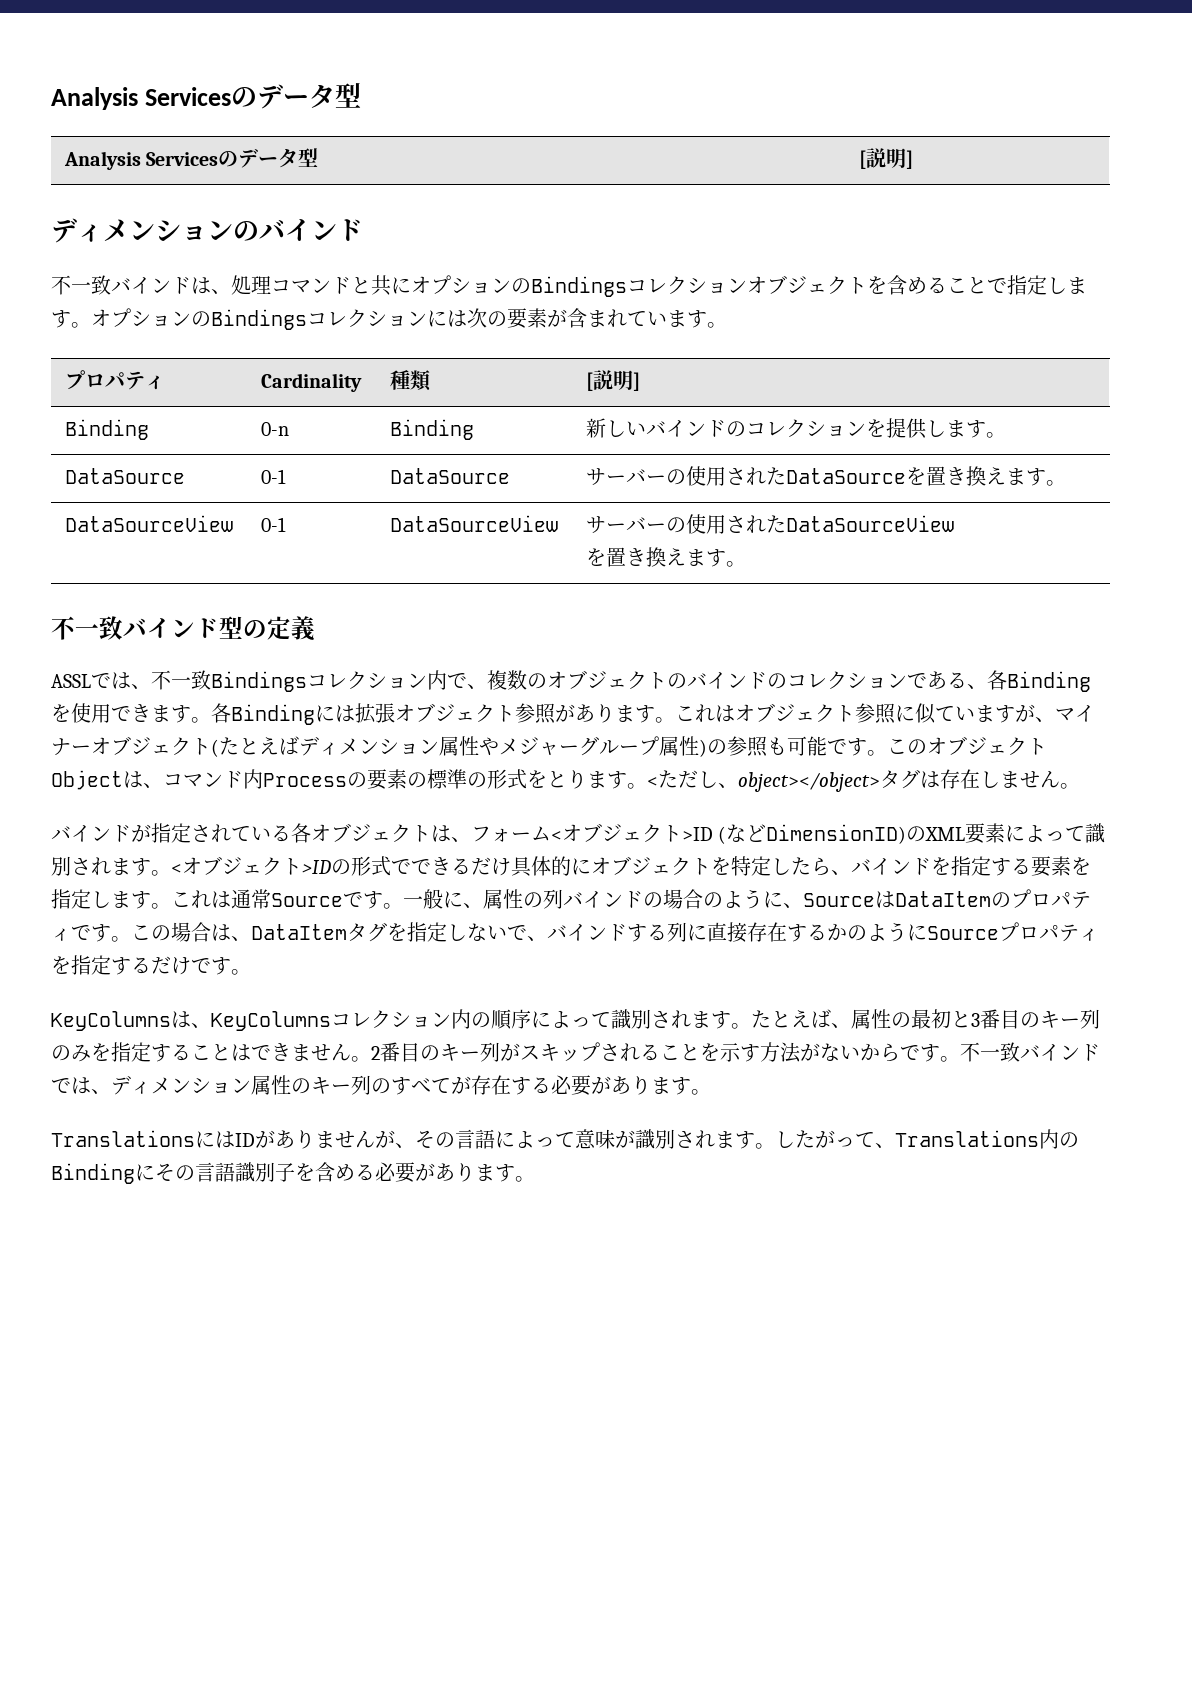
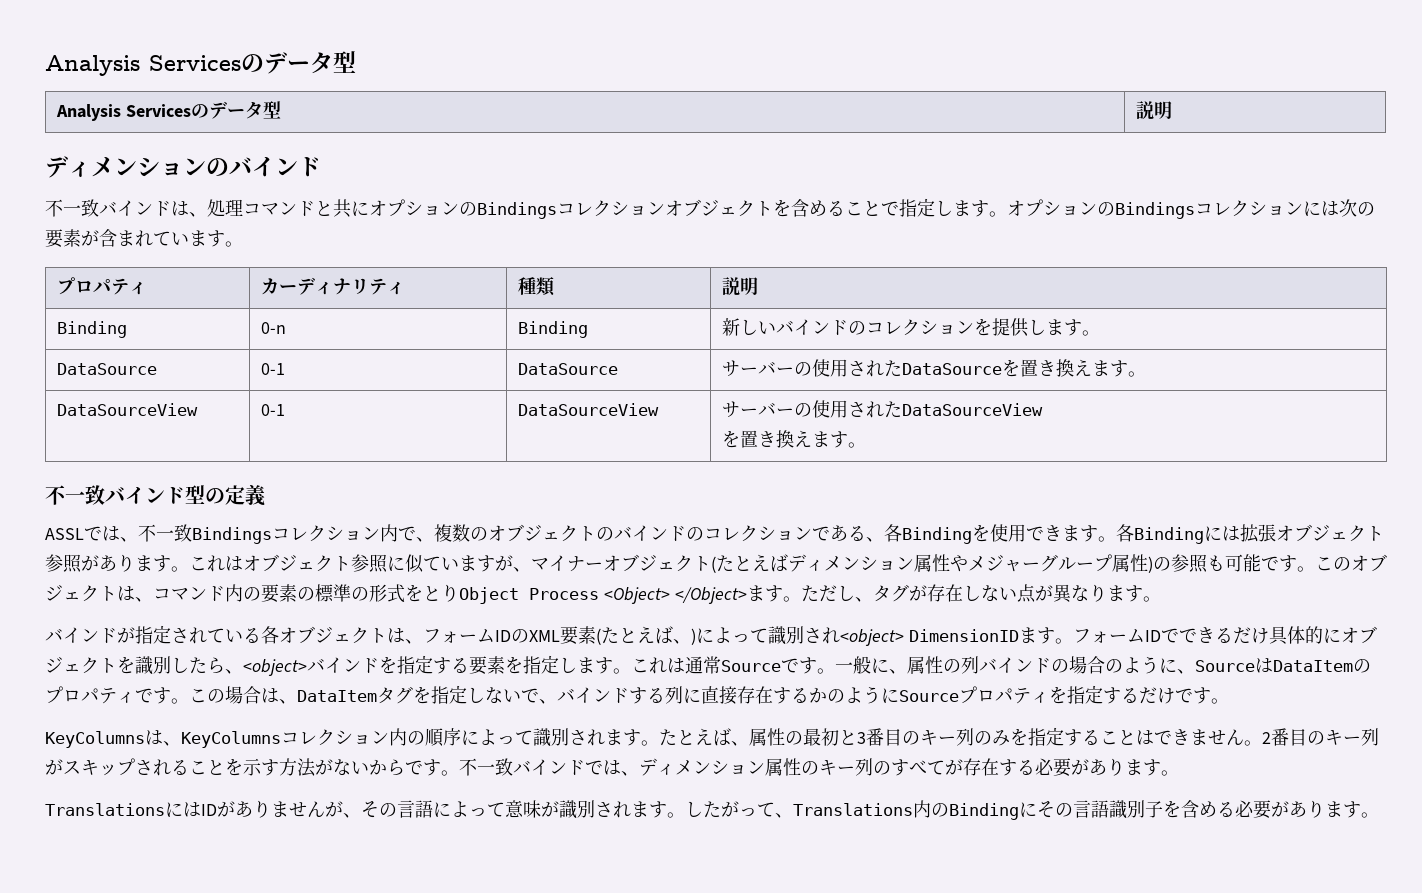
[858,148,913,169] [説明] -> [1135,101,1172,120] 説明
[260,373,362,392] Cardinality -> [260,277,405,295] カーディナリティ
[585,370,640,391] [説明] -> [721,277,758,296] 説明
[51,770,123,790] Object -> (117, 593) none
[263,773,347,787] Process -> (243, 593) none
[587,769,1060,792] ます。<ただし、object></object>タグは存在しません -> [459,584,1143,604] Object Process <Object> </Object>ます。ただし、タグが存在しない点が異なります
[551,823,1106,844] [51,856,391,876] <オブジェクト>ID (などDimensionID)のXML要素によって識別されます。<オブジェクト>IDの形式 -> [495,626,1161,646] IDのXML要素(たとえば、)によって識別され<object> DimensionIDます。フォームID
[731,856,771,876] 特定 -> [135,656,171,675] 識別
(851, 872) none -> [243,659,307,676] <object>

